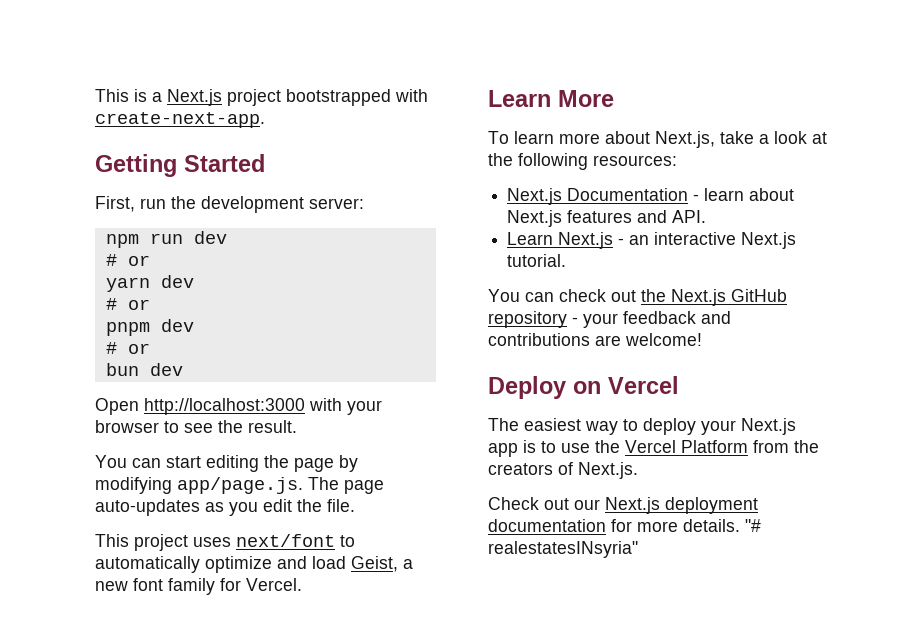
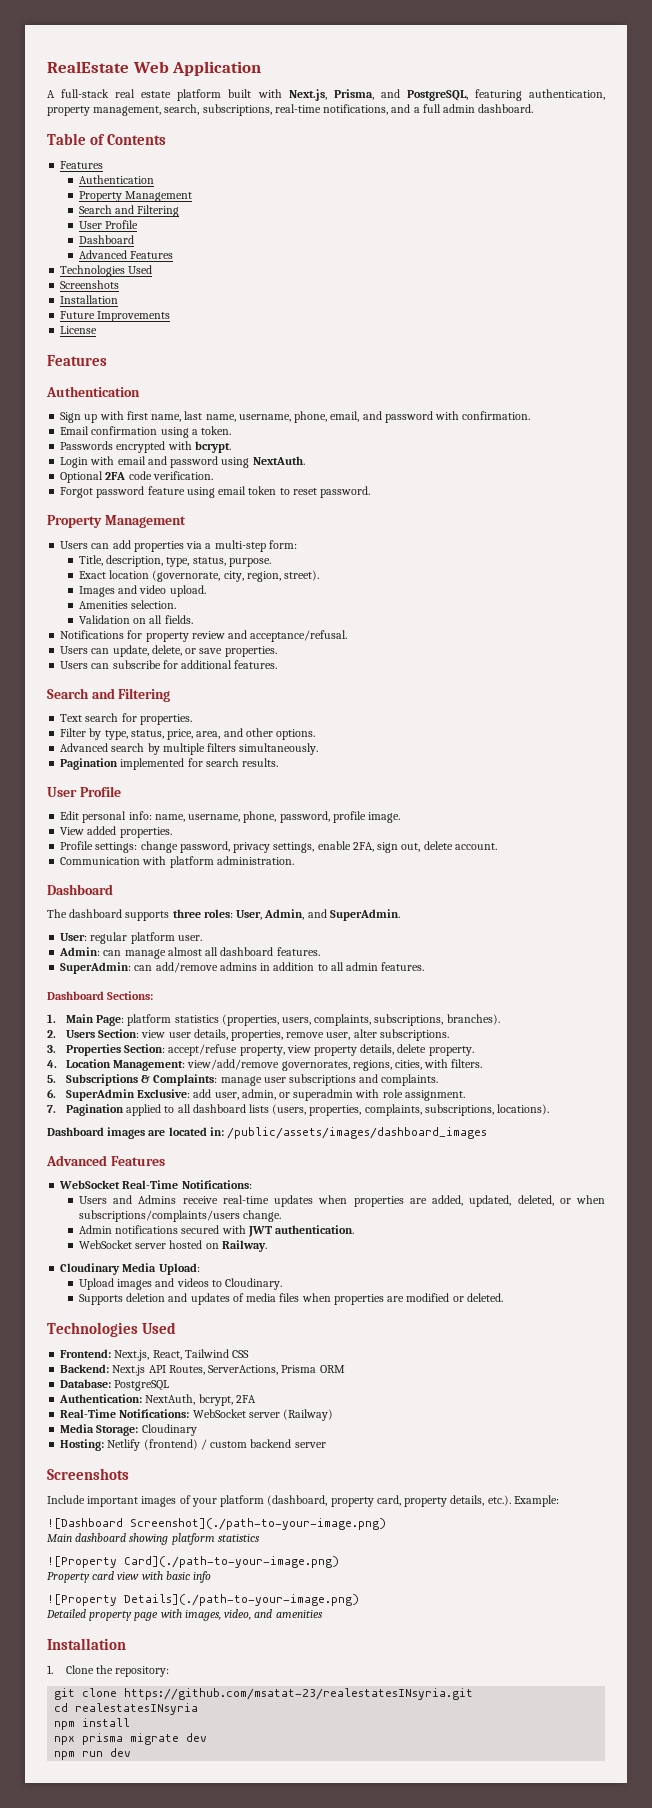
[95,89,428,106] [95,112,265,128] [95,154,265,177] [95,196,364,213] [105,231,227,248] [105,254,150,266] [105,275,194,292] [105,298,150,310] [105,319,194,336] [105,342,150,354] [105,363,183,376] [95,398,382,415] [95,420,297,433] [95,455,358,472] [95,477,384,494] [95,499,355,516] [95,534,355,551] [95,556,413,573] [95,578,302,595] [488,90,614,107] [488,131,827,148] [488,153,677,170] [507,188,795,205] [507,210,707,227] [507,232,797,249] [507,254,567,267] [488,289,787,306] [488,311,731,328] [488,333,702,346] [488,376,679,399] [488,418,796,435] [488,440,819,457] [488,462,638,479] [488,497,758,514] [488,519,761,532] [488,541,638,558] This is a Next.js project bootstrapped with create-next-app. // Getting Started // First, run the development server: // npm run dev // # or // yarn dev // # or // pnpm dev // # or // bun dev // Open http://localhost:3000 with your browser to see the result. // You can start editing the page by modifying app/page.js. The page auto-updates as you edit the file. // This project uses next/font to automatically optimize and load Geist, a new font family for Vercel. // Learn More // To learn more about Next.js, take a look at the following resources: // Next.js Documentation - learn about Next.js features and API. // Learn Next.js - an interactive Next.js tutorial. // You can check out the Next.js GitHub repository - your feedback and contributions are welcome! // Deploy on Vercel // The easiest way to deploy your Next.js app is to use the Vercel Platform from the creators of Next.js. // Check out our Next.js deployment documentation for more details. "# realestatesINsyria" -> [47,61,262,76] [47,89,605,101] [47,104,534,116] [47,133,167,145] [60,161,104,169] [78,175,154,184] [78,191,193,202] [78,205,180,217] [78,220,139,229] [78,235,134,244] [78,250,174,259] [60,265,153,277] [60,280,120,289] [60,295,119,304] [60,311,171,322] [60,326,98,334] [47,355,107,366] [46,386,140,397] [60,411,531,423] [60,426,232,438] [60,441,231,453] [60,456,305,468] [60,471,213,483] [60,486,371,498] [47,515,186,528] [60,540,297,552] [78,555,271,567] [78,570,320,582] [78,585,206,597] [78,600,177,609] [78,615,193,624] [60,630,348,642] [60,645,277,657] [60,660,278,669] [47,688,171,702] [60,713,192,725] [60,728,316,740] [60,743,319,755] [60,758,279,770] [47,786,121,797] [60,811,401,823] [60,826,172,838] [60,841,497,853] [60,856,294,868] [47,884,113,895] [47,909,400,921] [60,932,202,944] [59,947,320,959] [60,962,425,974] [47,991,154,1000] [47,1014,500,1026] [47,1029,449,1041] [47,1044,474,1056] [47,1059,483,1071] [47,1074,439,1086] [47,1089,465,1101] [47,1104,550,1116] [47,1127,488,1139] [46,1155,165,1166] [59,1180,252,1189] [78,1195,605,1207] [78,1210,282,1222] [78,1225,355,1237] [78,1240,267,1252] [60,1263,200,1275] [78,1278,283,1290] [78,1293,503,1305] [47,1322,177,1337] [60,1349,250,1361] [60,1364,345,1376] [60,1379,170,1391] [59,1394,256,1406] [60,1409,334,1421] [60,1424,197,1436] [60,1439,326,1451] [47,1468,129,1480] [47,1495,559,1507] [47,1518,386,1530] [47,1533,260,1545] [47,1556,339,1568] [47,1571,212,1583] [47,1594,359,1606] [46,1609,323,1621] [47,1638,126,1650] [47,1665,170,1677] [54,1688,474,1700] [54,1703,199,1715] [54,1718,131,1730] [54,1733,208,1745] [54,1748,132,1760] RealEstate Web Application // A full-stack real estate platform built with Next.js, Prisma, and PostgreSQL, featuring authentication, property management, search, subscriptions, real-time notifications, and a full admin dashboard. // Table of Contents // Features // Authentication // Property Management // Search and Filtering // User Profile // Dashboard // Advanced Features // Technologies Used // Screenshots // Installation // Future Improvements // License // Features // Authentication // Sign up with first name, last name, username, phone, email, and password with confirmation. // Email confirmation using a token. // Passwords encrypted with bcrypt. // Login with email and password using NextAuth. // Optional 2FA code verification. // Forgot password feature using email token to reset password. // Property Management // Users can add properties via a multi-step form: // Title, description, type, status, purpose. // Exact location (governorate, city, region, street). // Images and video upload. // Amenities selection. // Validation on all fields. // Notifications for property review and acceptance/refusal. // Users can update, delete, or save properties. // Users can subscribe for additional features. // Search and Filtering // Text search for properties. // Filter by type, status, price, area, and other options. // Advanced search by multiple filters simultaneously. // Pagination implemented for search results. // User Profile // Edit personal info: name, username, phone, password, profile image. // View added properties. // Profile settings: change password, privacy settings, enable 2FA, sign out, delete account. // Communication with platform administration. // Dashboard // The dashboard supports three roles: User, Admin, and SuperAdmin. // User: regular platform user. // Admin: can manage almost all dashboard features. // SuperAdmin: can add/remove admins in addition to all admin features. // Dashboard Sections: // 1. Main Page: platform statistics (properties, users, complaints, subscriptions, branches). // 2. Users Section: view user details, properties, remove user, alter subscriptions. // 3. Properties Section: accept/refuse property, view property details, delete property. // 4. Location Management: view/add/remove governorates, regions, cities, with filters. // 5. Subscriptions & Complaints: manage user subscriptions and complaints. // 6. SuperAdmin Exclusive: add user, admin, or superadmin with role assignment. // 7. Pagination applied to all dashboard lists (users, properties, complaints, subscriptions, locations). // Dashboard images are located in: /public/assets/images/dashboard_images // Advanced Features // WebSocket Real-Time Notifications: // Users and Admins receive real-time updates when properties are added, updated, deleted, or when subscriptions/complaints/users change. // Admin notifications secured with JWT authentication. // WebSocket server hosted on Railway. // Cloudinary Media Upload: // Upload images and videos to Cloudinary. // Supports deletion and updates of media files when properties are modified or deleted. // Technologies Used // Frontend: Next.js, React, Tailwind CSS // Backend: Next.js API Routes, ServerActions, Prisma ORM // Database: PostgreSQL // Authentication: NextAuth, bcrypt, 2FA // Real-Time Notifications: WebSocket server (Railway) // Media Storage: Cloudinary // Hosting: Netlify (frontend) / custom backend server // Screenshots // Include important images of your platform (dashboard, property card, property details, etc.). Example: // ![Dashboard Screenshot](./path-to-your-image.png) // Main dashboard showing platform statistics // ![Property Card](./path-to-your-image.png) // Property card view with basic info // ![Property Details](./path-to-your-image.png) // Detailed property page with images, video, and amenities // Installation // 1. Clone the repository: // git clone https://github.com/msatat-23/realestatesINsyria.git // cd realestatesINsyria // npm install // npx prisma migrate dev // npm run dev

